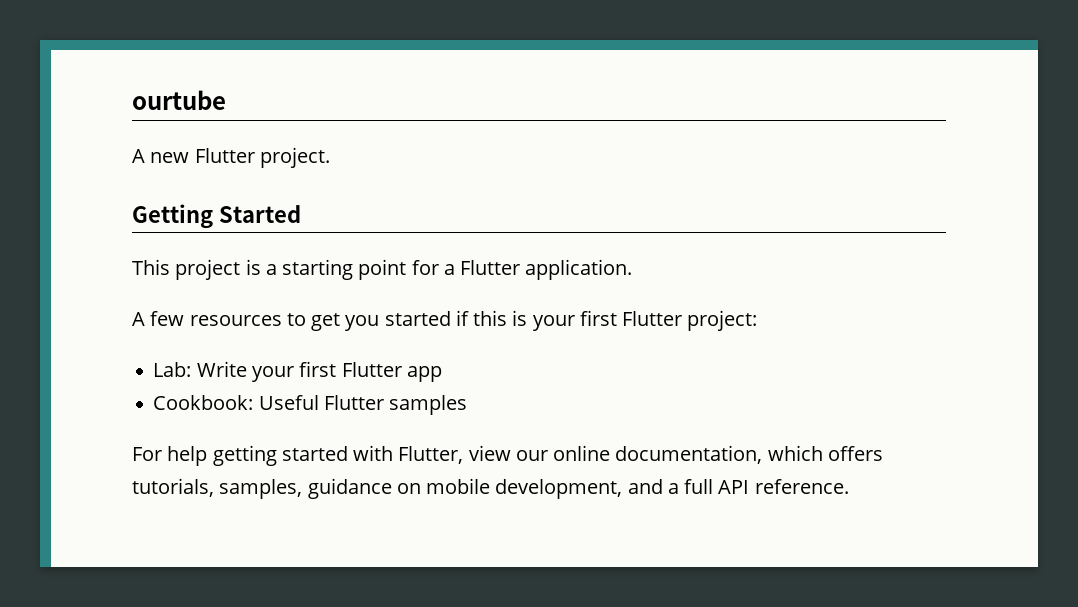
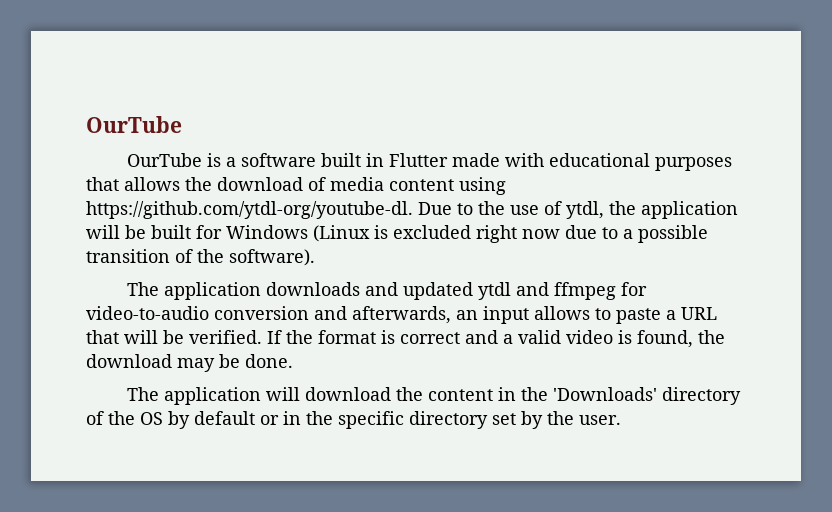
[132,90,226,110] [132,147,330,168] [132,204,301,229] [132,259,633,280] [132,310,758,331] [153,361,442,382] [153,395,468,415] [132,445,883,466] [132,478,849,499] ourtube // A new Flutter project. // Getting Started // This project is a starting point for a Flutter application. // A few resources to get you started if this is your first Flutter project: // Lab: Write your first Flutter app // Cookbook: Useful Flutter samples // For help getting started with Flutter, view our online documentation, which offers tutorials, samples, guidance on mobile development, and a full API reference. -> [86,116,182,133] [126,153,732,171] [86,177,506,195] [86,201,738,219] [86,225,708,243] [86,249,315,266] [126,282,647,300] [86,306,717,324] [86,330,725,348] [86,354,293,372] [126,387,741,405] [86,411,621,429] OurTube // OurTube is a software built in Flutter made with educational purposes that allows the download of media content using https://github.com/ytdl-org/youtube-dl. Due to the use of ytdl, the application will be built for Windows (Linux is excluded right now due to a possible transition of the software). // The application downloads and updated ytdl and ffmpeg for video-to-audio conversion and afterwards, an input allows to paste a URL that will be verified. If the format is correct and a valid video is found, the download may be done. // The application will download the content in the 'Downloads' directory of the OS by default or in the specific directory set by the user.

